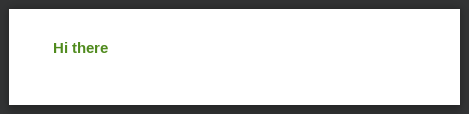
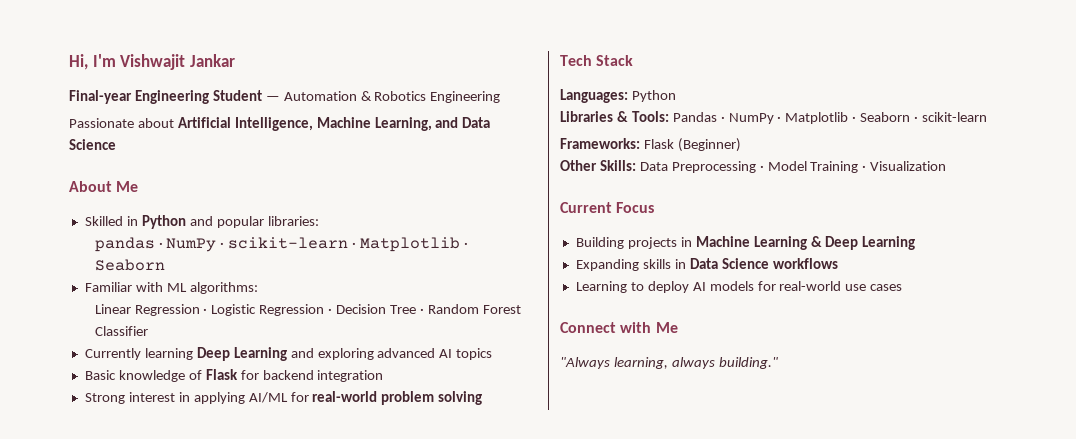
[53,42,109,53] Hi there -> [69,54,235,70] [69,90,501,104] [69,117,491,131] [69,139,116,150] [69,181,139,192] [84,215,319,229] [94,237,469,252] [94,259,165,271] [84,282,258,294] [94,304,521,316] [94,326,148,336] [84,347,493,361] [84,369,384,382] [84,391,483,405] [560,55,634,66] [560,89,676,103] [560,111,988,124] [560,138,741,152] [560,160,947,173] [560,202,655,213] [575,236,916,250] [575,258,838,271] [575,281,903,293] [560,322,678,333] [560,357,778,369] Hi, I'm Vishwajit Jankar // Final-year Engineering Student — Automation & Robotics Engineering // Passionate about Artificial Intelligence, Machine Learning, and Data Science // About Me // Skilled in Python and popular libraries: // pandas · NumPy · scikit-learn · Matplotlib · Seaborn // Familiar with ML algorithms: // Linear Regression · Logistic Regression · Decision Tree · Random Forest Classifier // Currently learning Deep Learning and exploring advanced AI topics // Basic knowledge of Flask for backend integration // Strong interest in applying AI/ML for real-world problem solving // Tech Stack // Languages: Python // Libraries & Tools: Pandas · NumPy · Matplotlib · Seaborn · scikit-learn // Frameworks: Flask (Beginner) // Other Skills: Data Preprocessing · Model Training · Visualization // Current Focus // Building projects in Machine Learning & Deep Learning // Expanding skills in Data Science workflows // Learning to deploy AI models for real-world use cases // Connect with Me // "Always learning, always building."

